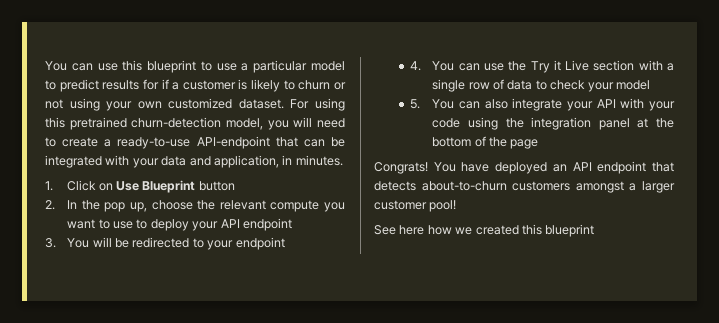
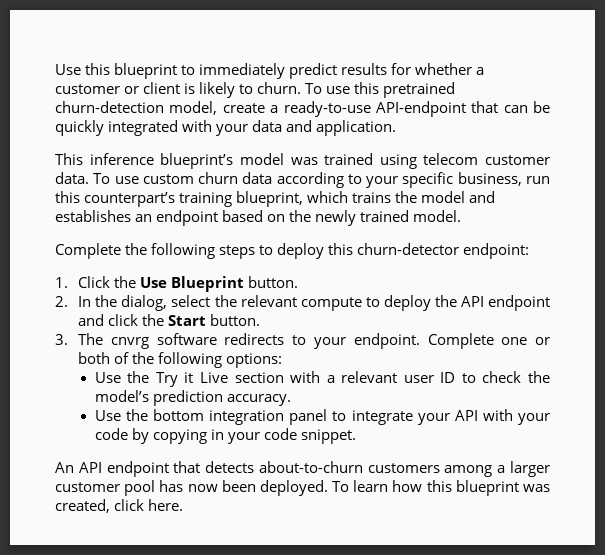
[45,60,345,73] [45,80,56,90] You can use this blueprint to use a particular model to -> [55,63,286,79] Use this blueprint to immediately
[161,79,169,89] if -> [415,63,473,75] whether
(236, 85) none -> [124,82,181,94] or client
[298,80,346,90] [45,98,345,111] [45,117,345,130] [45,137,56,147] churn or not using your own customized dataset. For using this pretrained churn-detection model, you will need to -> [257,82,456,98] [55,101,218,115] churn. To use this pretrained churn-detection model,
(345, 142) none -> [55,120,104,136] quickly
[213,155,343,168] application, in minutes. -> [316,120,397,136] [55,153,550,169] [55,172,551,188] [55,191,496,207] [55,210,462,226] [55,243,530,259] application. // This inference blueprint’s model was trained using telecom customer data. To use custom churn data according to your specific business, run this counterpart’s training blueprint, which trains the model and establishes an endpoint based on the newly trained model. // Complete the following steps to deploy this churn-detector endpoint:
[98,183,113,191] on -> [114,276,137,288] the
[198,181,235,191] button -> [248,276,299,288] button.
[104,200,345,212] [67,218,292,231] [45,237,285,250] [410,61,504,71] pop up, choose the relevant compute you want to use to deploy your API endpoint // 3. You will be redirected to your endpoint // 4. You can use -> [121,295,550,311] [78,314,261,326] [55,333,550,349] [78,352,283,368] [94,372,121,383] dialog, select the relevant compute to deploy the API endpoint and click the Start button. // 3. The cnvrg software redirects to your endpoint. Complete one or both of the following options: // Use
[432,79,650,92] [410,99,508,109] single row of data to check your model // 5. You can also -> [341,371,550,383] [94,390,291,406] [94,409,347,425] relevant user ID to check the model’s prediction accuracy. // Use the bottom integration panel to
[467,117,674,130] [432,136,539,149] [374,162,567,174] using the integration panel at the bottom of the page // Congrats! You have deployed an -> [131,428,357,444] [55,462,74,473] by copying in your code snippet. // An
[575,181,624,193] amongst -> [444,465,493,477] among
[429,200,457,212] [374,224,595,237] pool! // See here how we created this blueprint -> [124,480,550,496] [55,499,184,513] pool has now been deployed. To learn how this blueprint was created, click here.

